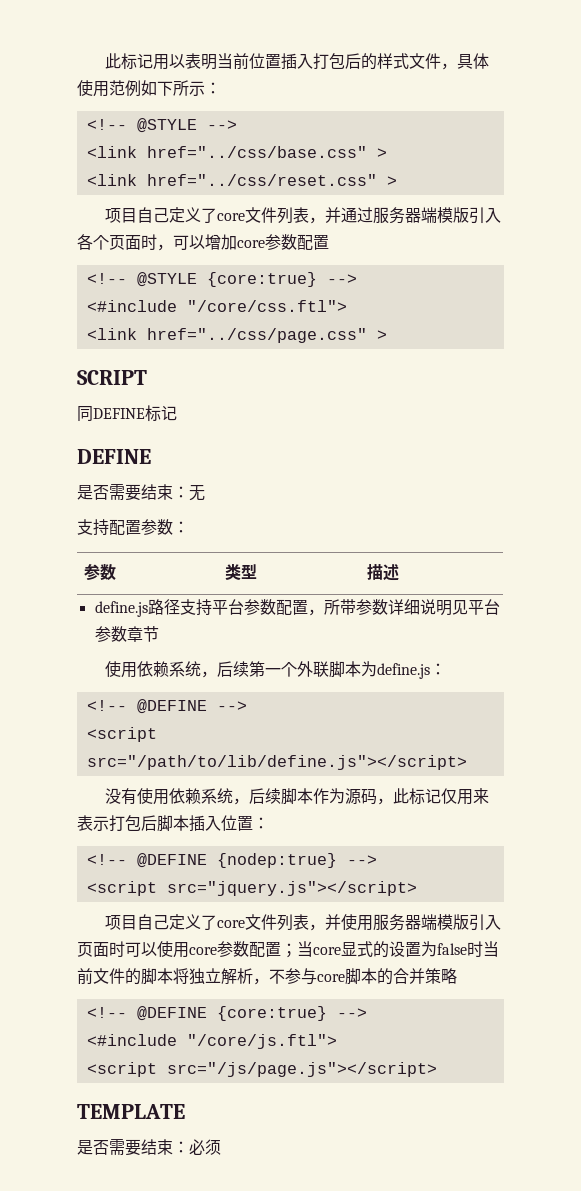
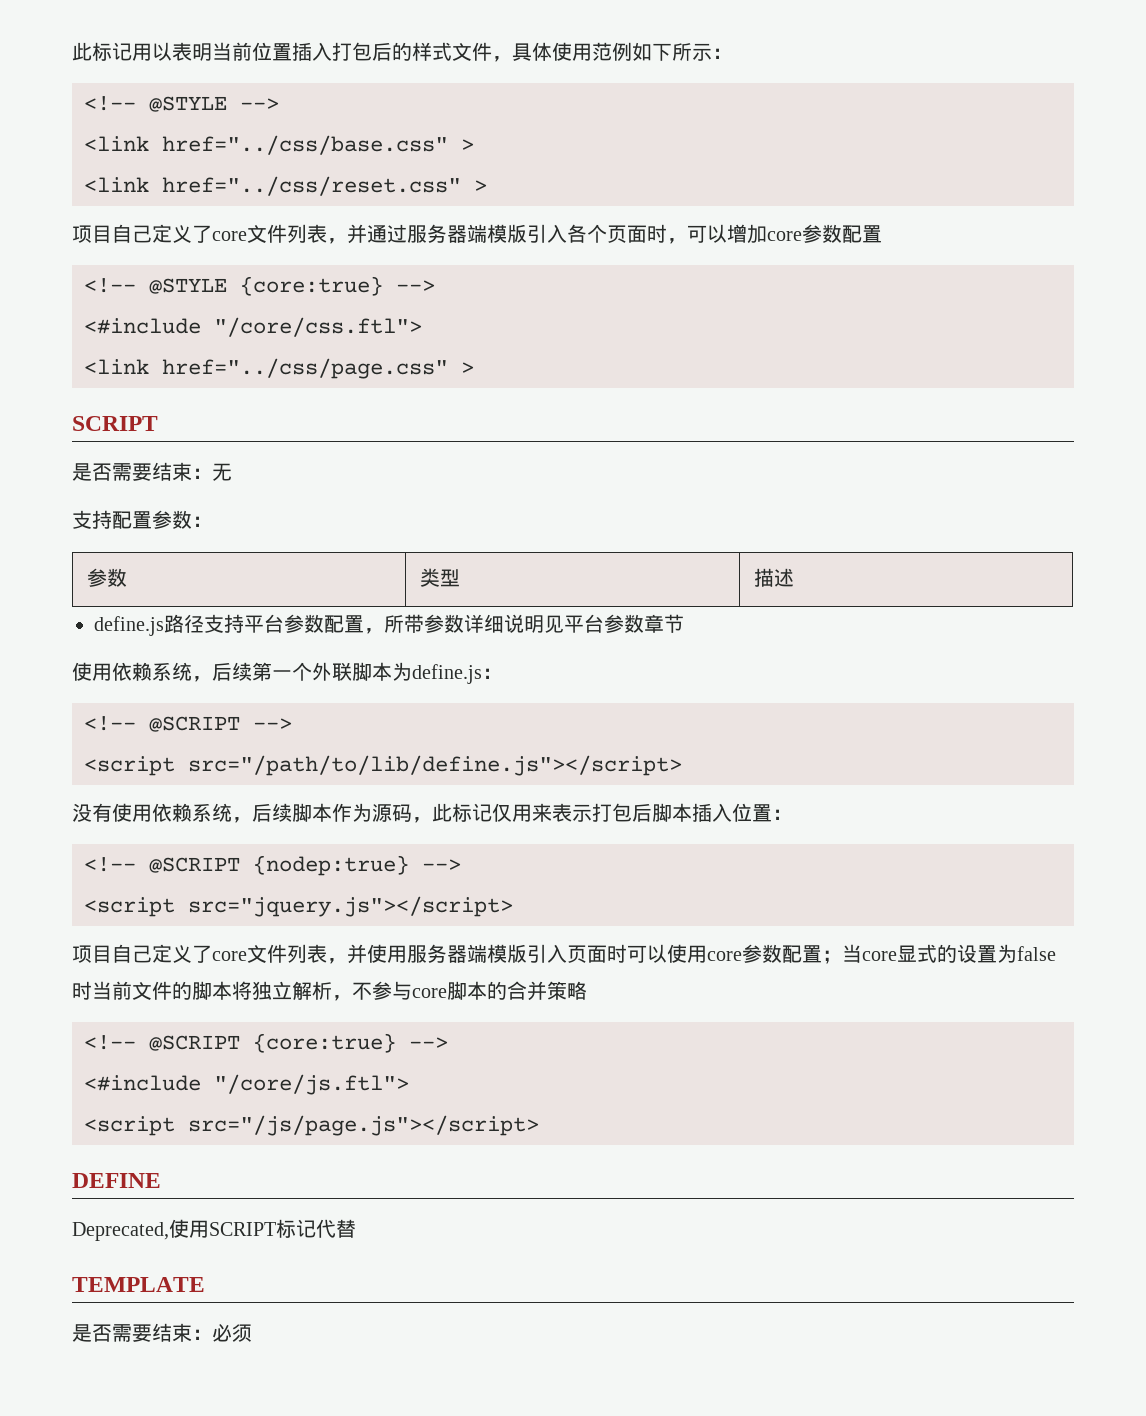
[77,405,177,422] [77,449,151,464] // 同DEFINE标记 // DEFINE -> (158, 423) none
[136,699,207,714] @DEFINE -> [149,716,240,732] @SCRIPT
[136,853,207,868] @DEFINE -> [149,857,240,873] @SCRIPT
[136,1006,207,1021] @DEFINE -> [149,1035,240,1051] @SCRIPT
(437, 1069) none -> [72,1173,161,1188] [72,1219,356,1241] // DEFINE // Deprecated,使用SCRIPT标记代替

